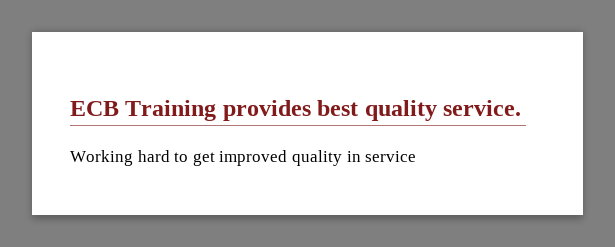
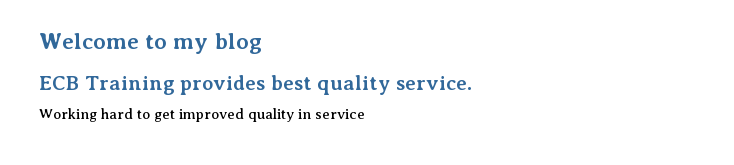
(70, 108) none -> [39,33,262,54] Welcome to my blog //

